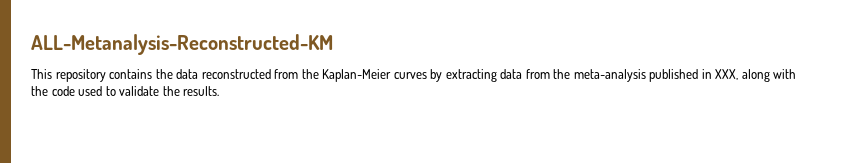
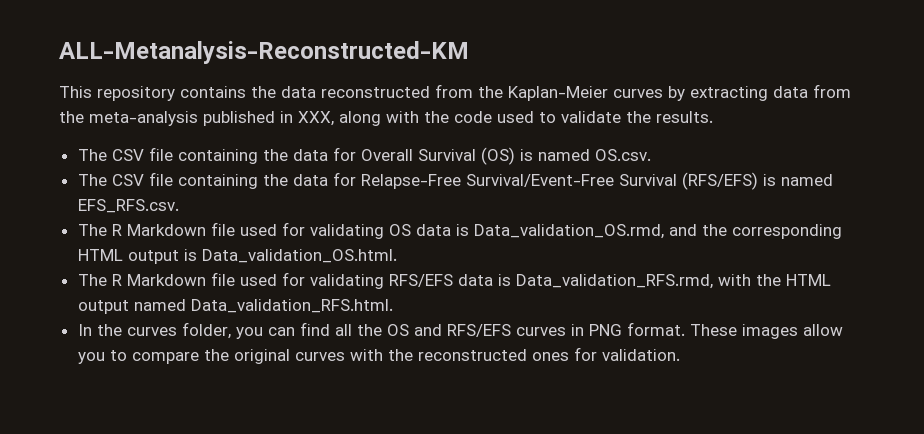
(220, 91) none -> [77,147,651,165] [77,172,833,190] [77,199,179,213] [77,222,842,239] [77,249,397,264] [77,272,831,289] [77,299,393,314] [77,322,843,339] [77,347,680,364] // The CSV file containing the data for Overall Survival (OS) is named OS.csv. // The CSV file containing the data for Relapse-Free Survival/Event-Free Survival (RFS/EFS) is named EFS_RFS.csv. // The R Markdown file used for validating OS data is Data_validation_OS.rmd, and the corresponding HTML output is Data_validation_OS.html. // The R Markdown file used for validating RFS/EFS data is Data_validation_RFS.rmd, with the HTML output named Data_validation_RFS.html. // In the curves folder, you can find all the OS and RFS/EFS curves in PNG format. These images allow you to compare the original curves with the reconstructed ones for validation.

